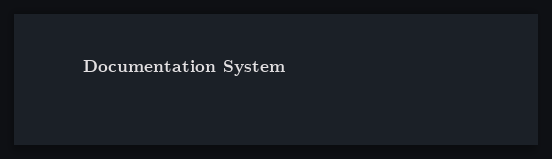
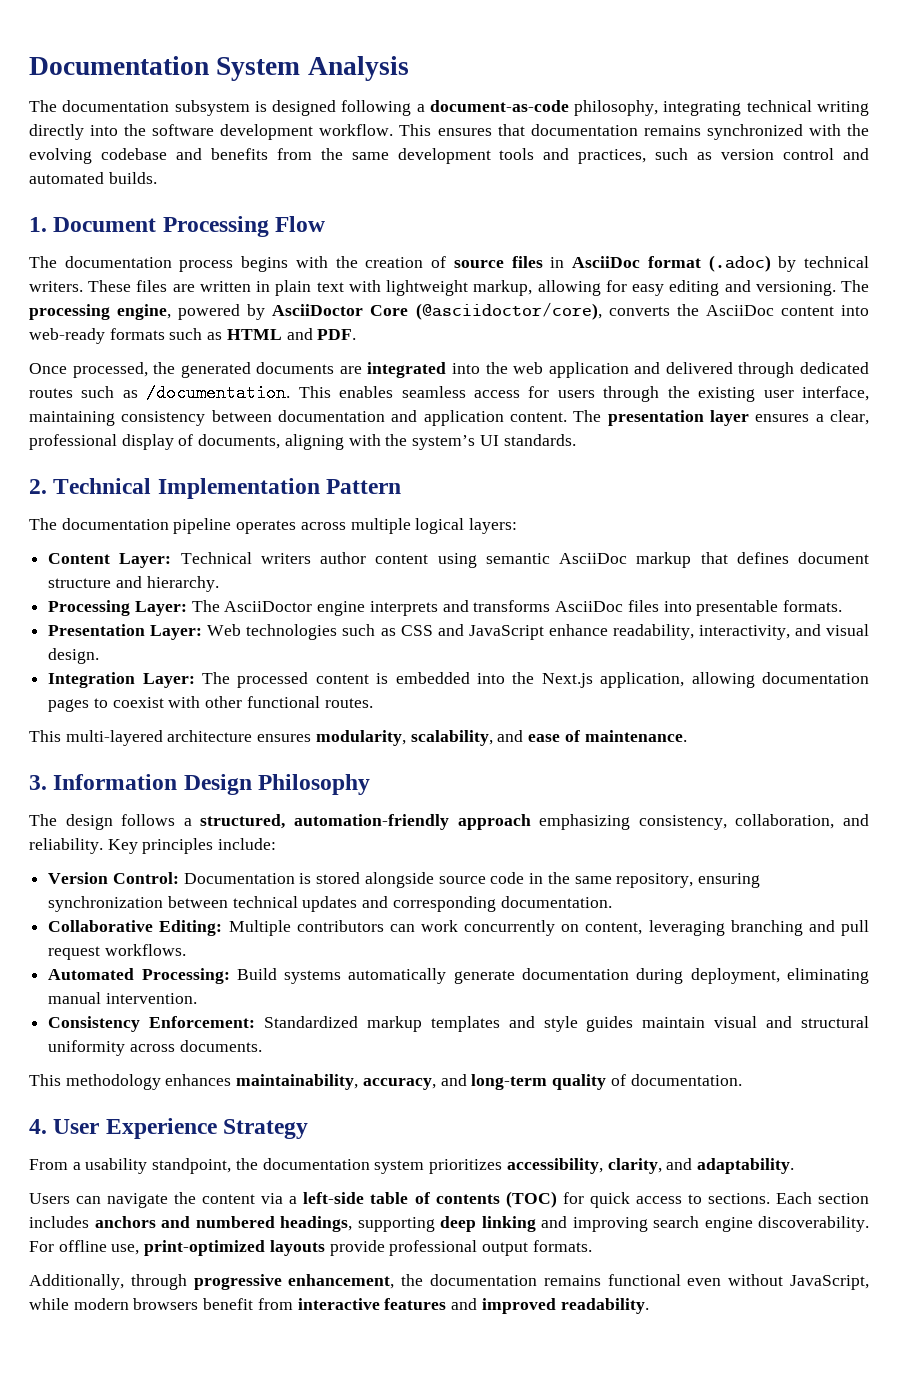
(285, 68) none -> [307,56,409,81] [29,100,869,116] [29,124,870,140] [29,148,869,164] [29,172,157,184] [29,216,326,237] [29,255,870,272] [29,280,870,296] [29,302,870,320] [29,328,357,344] [29,362,869,378] [29,384,870,402] [29,410,870,426] [29,434,576,450] [29,478,402,499] [29,518,518,534] [48,552,869,568] [48,576,219,592] [48,600,842,616] [48,624,869,640] [48,648,100,664] [48,672,869,688] [48,696,373,712] [29,730,687,746] [29,774,371,795] [29,814,870,830] [29,838,277,854] [48,872,760,888] [48,896,612,912] [48,920,870,936] [48,944,186,960] [48,968,869,984] [48,992,197,1004] [48,1016,869,1032] [48,1040,262,1056] [29,1074,742,1090] [29,1118,309,1139] [29,1158,794,1174] [29,1191,869,1208] [29,1216,869,1232] [29,1240,592,1256] [29,1274,869,1290] [29,1298,649,1314] Analysis // The documentation subsystem is designed following a document-as-code philosophy, integrating technical writing directly into the software development workflow. This ensures that documentation remains synchronized with the evolving codebase and benefits from the same development tools and practices, such as version control and automated builds. // 1. Document Processing Flow // The documentation process begins with the creation of source files in AsciiDoc format (.adoc) by technical writers. These files are written in plain text with lightweight markup, allowing for easy editing and versioning. The processing engine, powered by AsciiDoctor Core (@asciidoctor/core), converts the AsciiDoc content into web-ready formats such as HTML and PDF. // Once processed, the generated documents are integrated into the web application and delivered through dedicated routes such as /documentation. This enables seamless access for users through the existing user interface, maintaining consistency between documentation and application content. The presentation layer ensures a clear, professional display of documents, aligning with the system’s UI standards. // 2. Technical Implementation Pattern // The documentation pipeline operates across multiple logical layers: // Content Layer: Technical writers author content using semantic AsciiDoc markup that defines document structure and hierarchy. // Processing Layer: The AsciiDoctor engine interprets and transforms AsciiDoc files into presentable formats. // Presentation Layer: Web technologies such as CSS and JavaScript enhance readability, interactivity, and visual design. // Integration Layer: The processed content is embedded into the Next.js application, allowing documentation pages to coexist with other functional routes. // This multi-layered architecture ensures modularity, scalability, and ease of maintenance. // 3. Information Design Philosophy // The design follows a structured, automation-friendly approach emphasizing consistency, collaboration, and reliability. Key principles include: // Version Control: Documentation is stored alongside source code in the same repository, ensuring synchronization between technical updates and corresponding documentation. // Collaborative Editing: Multiple contributors can work concurrently on content, leveraging branching and pull request workflows. // Automated Processing: Build systems automatically generate documentation during deployment, eliminating manual intervention. // Consistency Enforcement: Standardized markup templates and style guides maintain visual and structural uniformity across documents. // This methodology enhances maintainability, accuracy, and long-term quality of documentation. // 4. User Experience Strategy // From a usability standpoint, the documentation system prioritizes accessibility, clarity, and adaptability. // Users can navigate the content via a left-side table of contents (TOC) for quick access to sections. Each section includes anchors and numbered headings, supporting deep linking and improving search engine discoverability. For offline use, print-optimized layouts provide professional output formats. // Additionally, through progressive enhancement, the documentation remains functional even without JavaScript, while modern browsers benefit from interactive features and improved readability.

